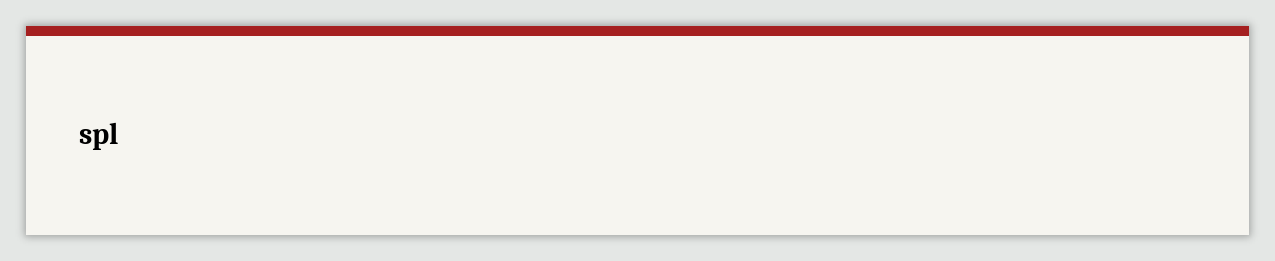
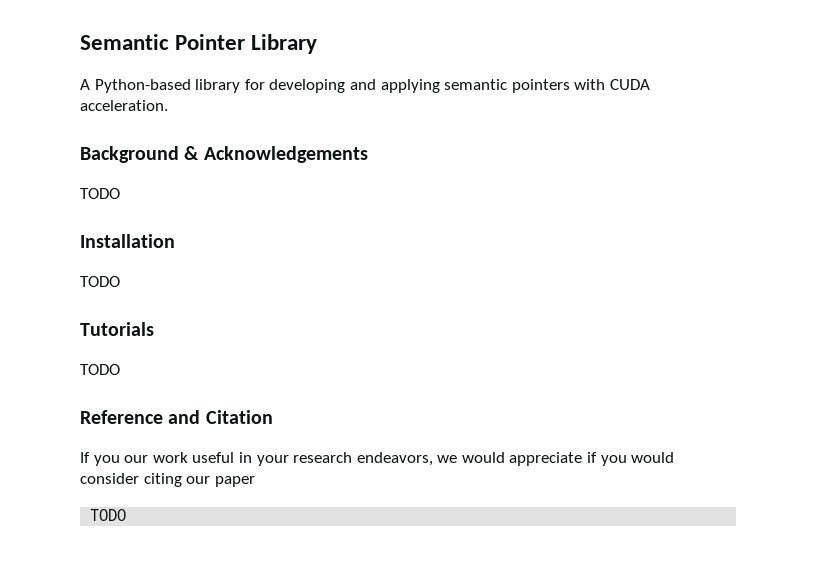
[79,122,118,150] spl -> [80,34,318,54] [80,79,650,93] [80,100,168,111] [80,146,368,163] [80,188,120,199] [80,234,175,248] [80,276,120,287] [80,322,154,336] [80,364,120,375] [80,410,273,424] [80,452,675,466] [80,473,255,487] [90,509,127,521] Semantic Pointer Library // A Python-based library for developing and applying semantic pointers with CUDA acceleration. // Background & Acknowledgements // TODO // Installation // TODO // Tutorials // TODO // Reference and Citation // If you our work useful in your research endeavors, we would appreciate if you would consider citing our paper // TODO

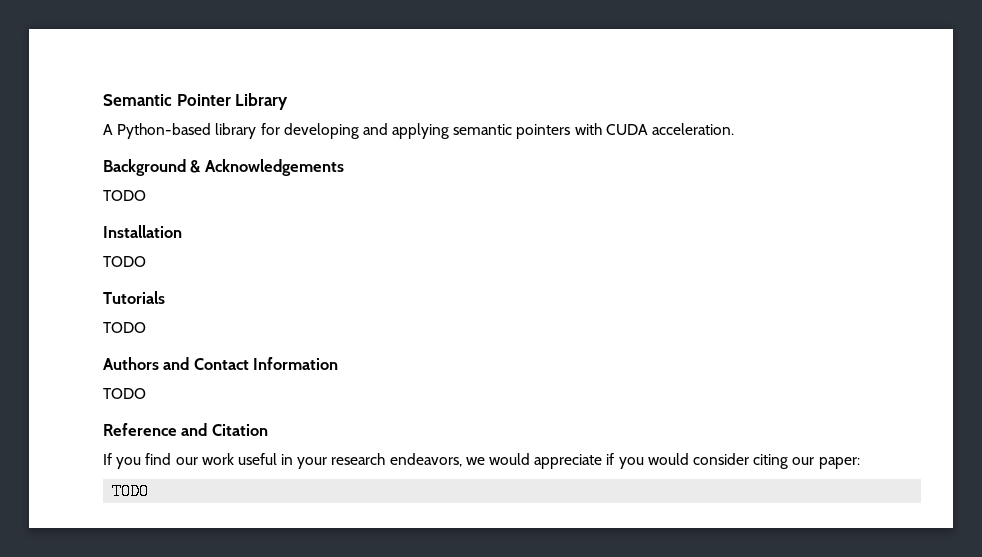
(120, 369) none -> [103,357,339,370] [103,388,146,399] // Authors and Contact Information // TODO
(120, 460) none -> [145,453,172,465] find
[214,476,255,487] paper -> [818,457,860,469] paper:

